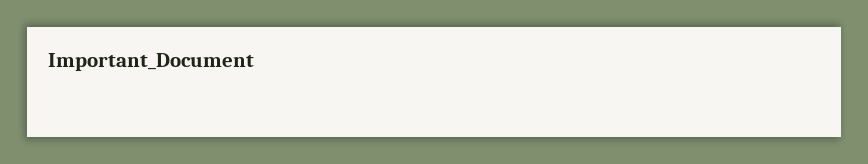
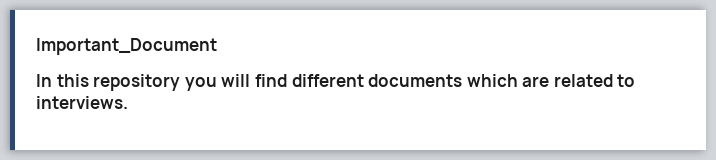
(254, 62) none -> [36,74,636,91] [36,96,128,109] // In this repository you will find different documents which are related to interviews.

